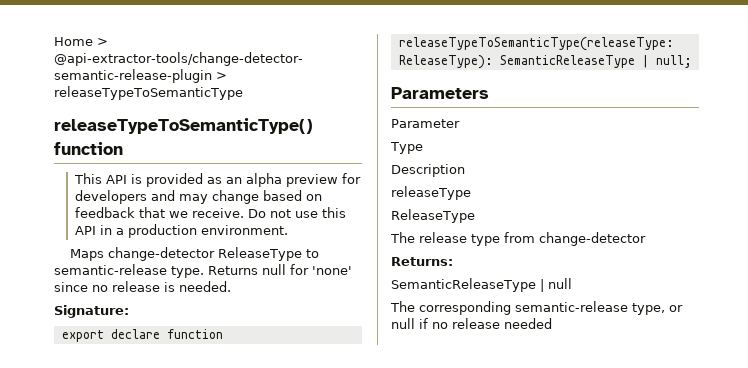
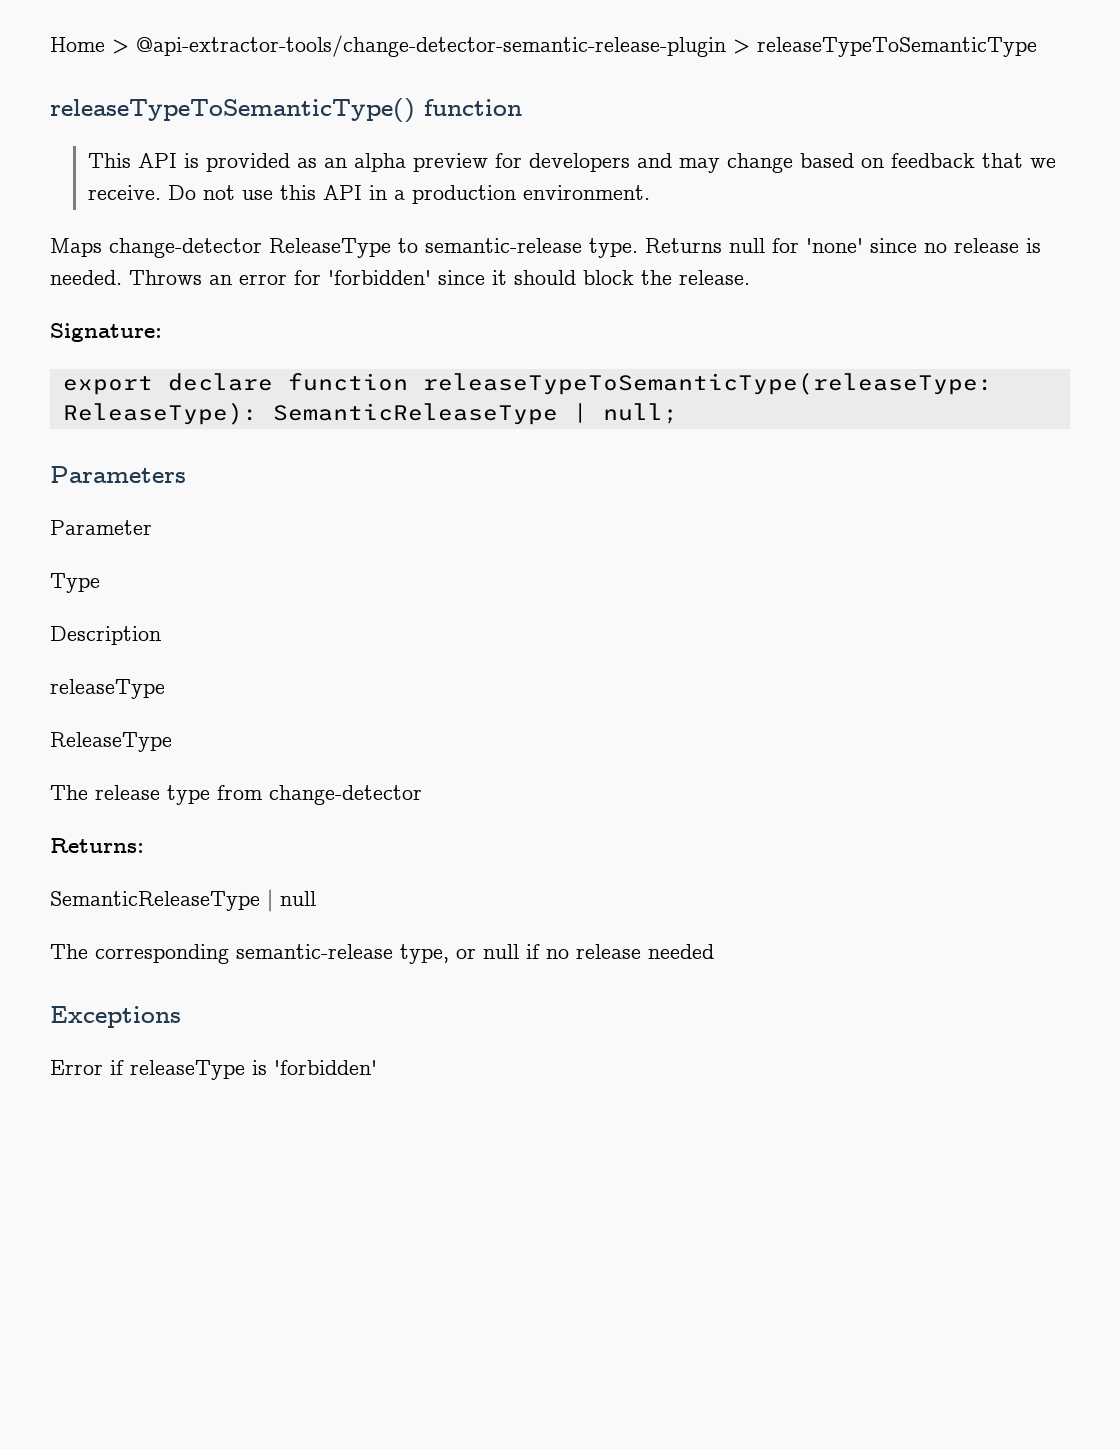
(231, 286) none -> [129,270,750,285] Throws an error for 'forbidden' since it should block the release.
(552, 323) none -> [50,1006,181,1028] [50,1060,377,1080] // Exceptions // Error if releaseType is 'forbidden'

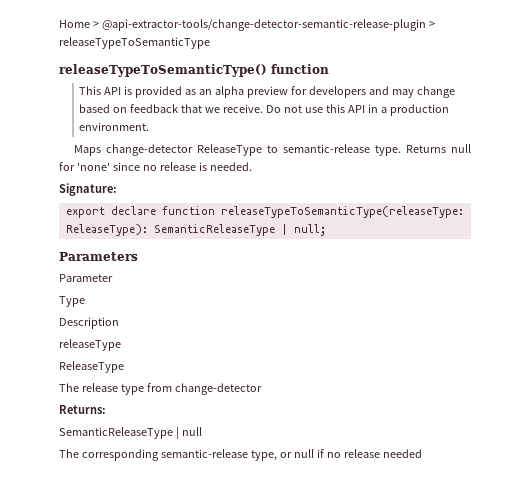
[129,270,750,285] Throws an error for 'forbidden' since it should block the release. -> (252, 166) none
[50,1006,181,1028] [50,1060,377,1080] // Exceptions // Error if releaseType is 'forbidden' -> (422, 453) none

